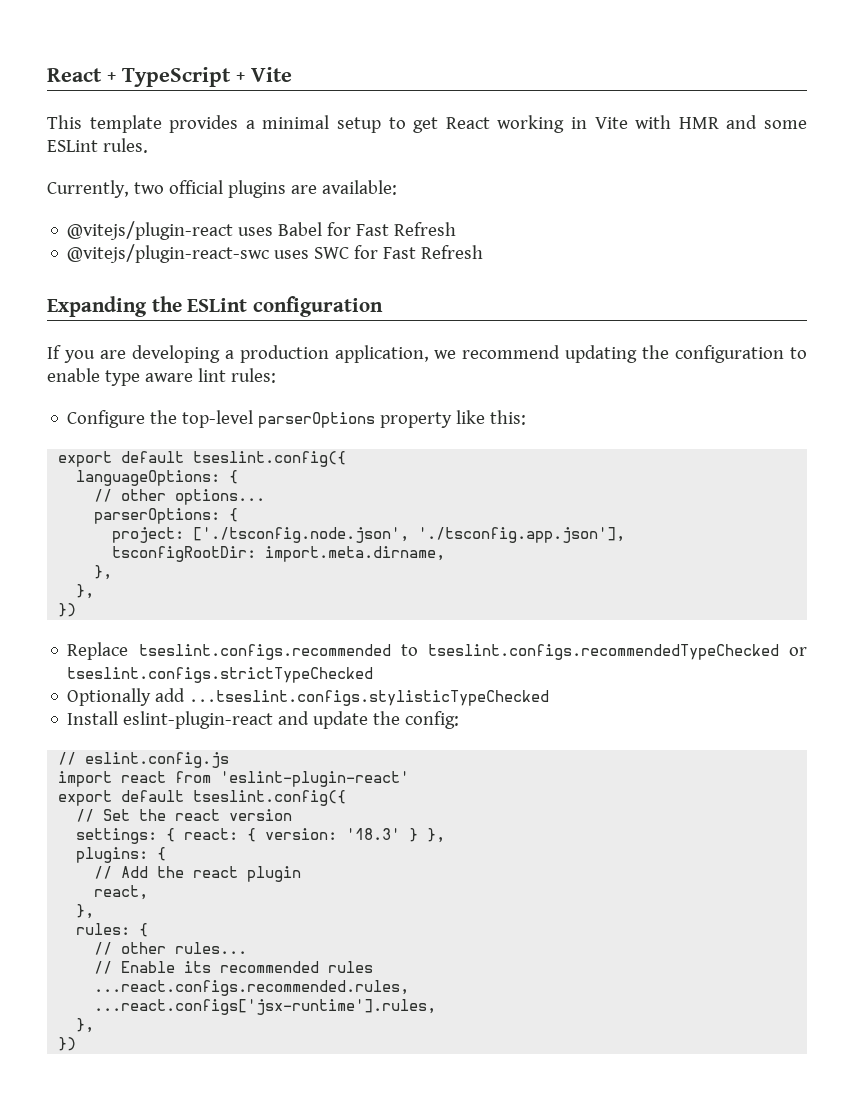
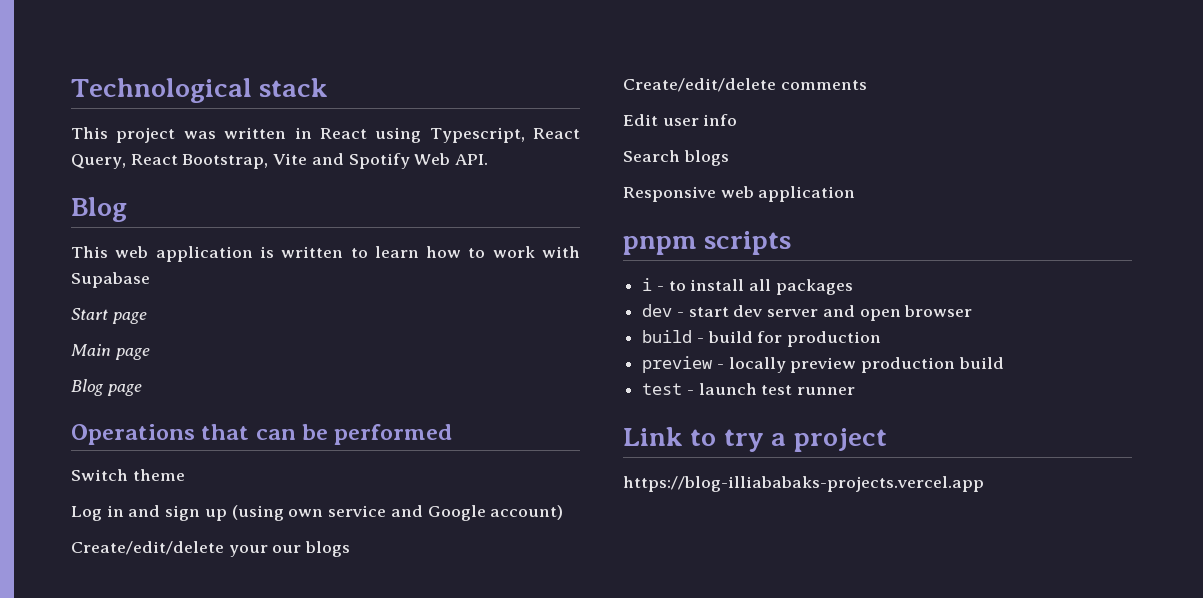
[47,67,292,87] [47,115,808,133] [47,138,148,153] [47,180,397,198] [67,221,457,240] [67,244,484,263] [47,296,383,317] [47,345,807,363] [47,368,276,386] [67,410,527,428] [58,451,347,467] [76,470,239,486] [94,489,266,505] [94,508,239,524] [112,527,626,543] [112,546,446,562] [94,565,113,580] [76,584,95,599] [58,603,77,617] [67,642,807,660] [67,667,374,683] [67,688,550,706] [67,711,460,729] [58,752,230,768] [58,771,410,787] [58,790,347,806] [76,809,293,822] [76,828,446,844] [76,847,167,863] [94,866,302,882] [94,885,149,900] [76,904,95,919] [76,923,149,937] [94,942,248,955] [94,961,374,974] [94,980,410,996] [94,999,437,1015] [76,1018,95,1033] [58,1037,77,1051] React + TypeScript + Vite // This template provides a minimal setup to get React working in Vite with HMR and some ESLint rules. // Currently, two official plugins are available: // @vitejs/plugin-react uses Babel for Fast Refresh // @vitejs/plugin-react-swc uses SWC for Fast Refresh // Expanding the ESLint configuration // If you are developing a production application, we recommend updating the configuration to enable type aware lint rules: // Configure the top-level parserOptions property like this: // export default tseslint.config({ // languageOptions: { // // other options... // parserOptions: { // project: ['./tsconfig.node.json', './tsconfig.app.json'], // tsconfigRootDir: import.meta.dirname, // }, // }, // }) // Replace tseslint.configs.recommended to tseslint.configs.recommendedTypeChecked or tseslint.configs.strictTypeChecked // Optionally add ...tseslint.configs.stylisticTypeChecked // Install eslint-plugin-react and update the config: // // eslint.config.js // import react from 'eslint-plugin-react' // export default tseslint.config({ // // Set the react version // settings: { react: { version: '18.3' } }, // plugins: { // // Add the react plugin // react, // }, // rules: { // // other rules... // // Enable its recommended rules // ...react.configs.recommended.rules, // ...react.configs['jsx-runtime'].rules, // }, // }) -> [71,78,329,103] [71,127,580,143] [71,153,489,169] [71,197,127,222] [71,246,581,262] [71,272,150,288] [71,308,147,324] [71,344,150,360] [71,379,142,396] [71,424,453,445] [71,469,185,481] [71,505,564,521] [71,541,351,557] [623,78,867,92] [623,114,738,126] [623,150,729,166] [623,186,856,202] [623,231,792,255] [642,278,853,295] [642,304,973,321] [642,330,882,347] [642,356,1004,373] [642,383,856,395] [623,427,887,452] [623,476,984,492] Technological stack // This project was written in React using Typescript, React Query, React Bootstrap, Vite and Spotify Web API. // Blog // This web application is written to learn how to work with Supabase // Start page // Main page // Blog page // Operations that can be performed // Switch theme // Log in and sign up (using own service and Google account) // Create/edit/delete your our blogs // Create/edit/delete comments // Edit user info // Search blogs // Responsive web application // pnpm scripts // i - to install all packages // dev - start dev server and open browser // build - build for production // preview - locally preview production build // test - launch test runner // Link to try a project // https://blog-illiababaks-projects.vercel.app

